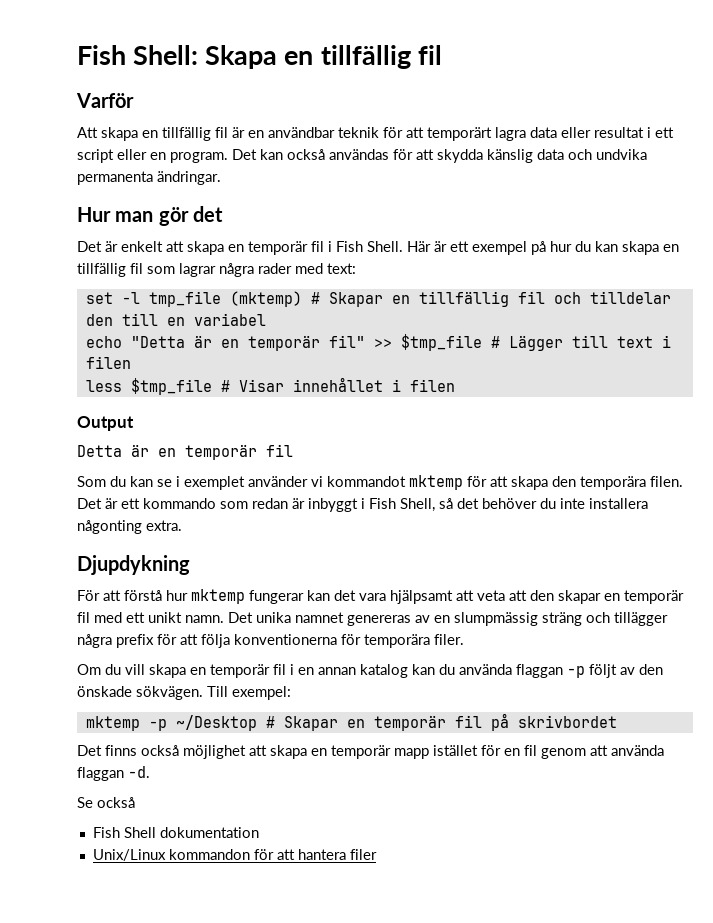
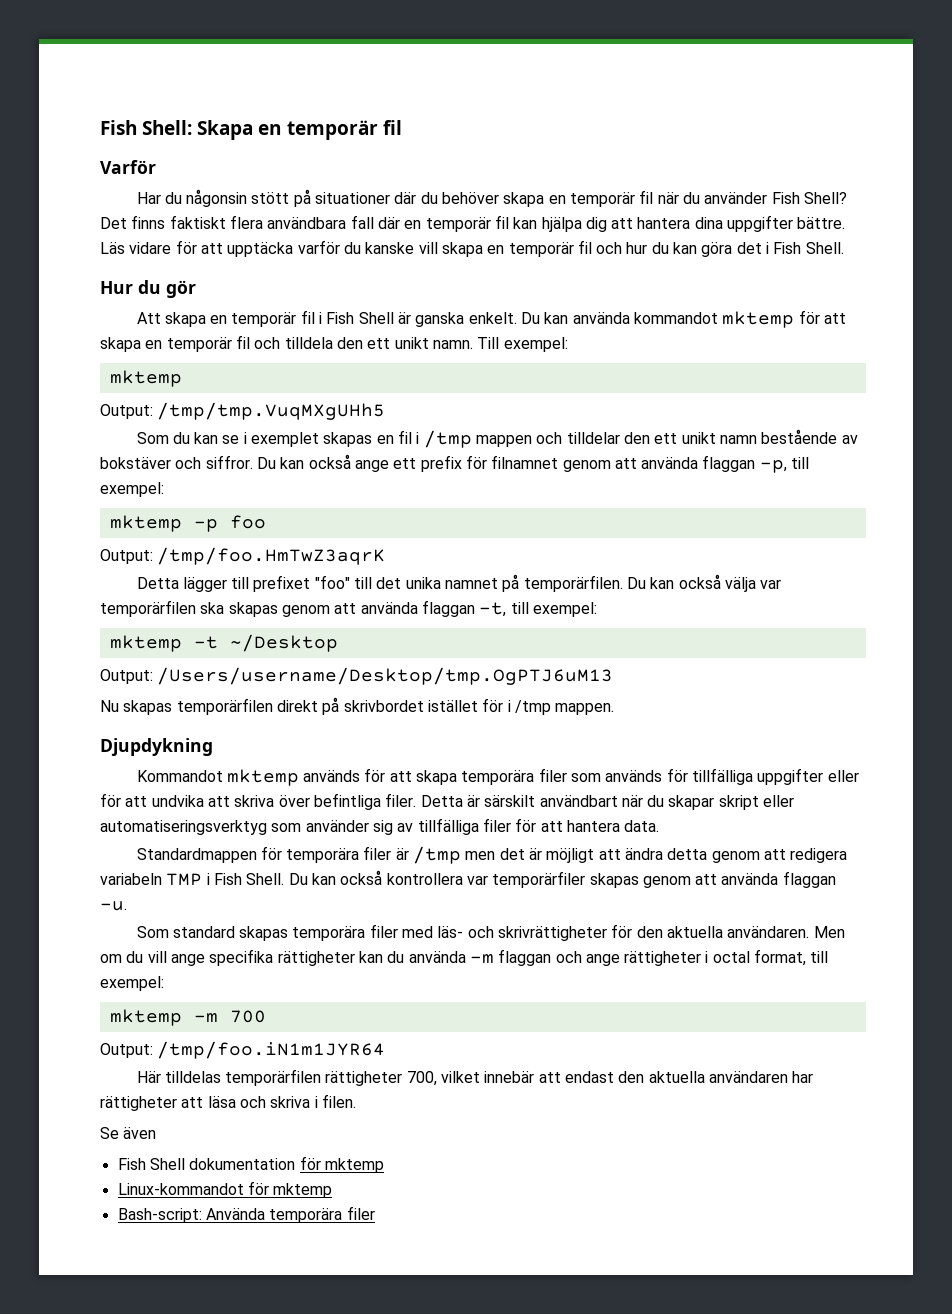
[320,45,411,69] tillfällig -> [286,120,378,140] temporär
[77,127,674,141] [77,149,647,163] [77,171,221,185] Att skapa en tillfällig fil är en användbar teknik för att temporärt lagra data eller resultat i ett script eller en program. Det kan också användas för att skydda känslig data och undvika permanenta ändringar. -> [136,189,847,207] [100,215,846,232] [100,240,844,257] Har du någonsin stött på situationer där du behöver skapa en temporär fil när du använder Fish Shell? Det finns faktiskt flera användbara fall där en temporär fil kan hjälpa dig att hantera dina uppgifter bättre. Läs vidare för att upptäcka varför du kanske vill skapa en temporär fil och hur du kan göra det i Fish Shell.
[115,211,154,222] man -> [138,280,161,294] du
[192,206,223,222] [77,241,184,252] det // Det är enkelt att -> [136,312,161,324] // Att
[367,241,679,255] [77,263,356,277] [85,291,671,307] [85,313,266,326] [85,334,671,351] [85,356,131,369] [85,377,455,395] [77,416,134,431] [77,444,293,460] Shell. Här är ett exempel på hur du kan skapa en tillfällig fil som lagrar några rader med text: // set -l tmp_file (mktemp) # Skapar en tillfällig fil och tilldelar den till en variabel // echo "Detta är en temporär fil" >> $tmp_file # Lägger till text i filen // less $tmp_file # Visar innehållet i filen // Output // Detta är en temporär fil -> [358,310,846,328] [100,335,568,352] [109,370,182,387] [100,402,386,420] Shell är ganska enkelt. Du kan använda kommandot mktemp för att skapa en temporär fil och tilldela den ett unikt namn. Till exempel: // mktemp // Output: /tmp/tmp.VuqMXgUHh5
[248,475,683,490] [77,498,648,512] [77,520,182,534] [77,555,190,575] [77,589,684,604] [77,612,668,626] [77,634,464,648] [77,664,663,678] [77,686,291,700] [85,713,617,731] [77,745,664,759] [77,766,150,781] använder vi kommandot mktemp för att skapa den temporära filen. Det är ett kommando som redan är inbyggt i Fish Shell, så det behöver du inte installera någonting extra. // Djupdykning // För att förstå hur mktemp fungerar kan det vara hjälpsamt att veta att den skapar en temporär fil med ett unikt namn. Det unika namnet genereras av en slumpmässig sträng och tillägger några prefix för att följa konventionerna för temporära filer. // Om du vill skapa en temporär fil i en annan katalog kan du använda flaggan -p följt av den önskade sökvägen. Till exempel: // mktemp -p ~/Desktop # Skapar en temporär fil på skrivbordet // Det finns också möjlighet att skapa en temporär mapp istället för en fil genom att använda flaggan -d. -> [323,429,858,448] [100,454,810,473] [100,482,164,497] [109,515,266,532] [100,547,386,565] [136,574,782,592] [100,600,597,617] [109,634,338,652] [100,667,614,685] [100,697,615,715] [100,738,213,756] [136,768,859,786] [100,793,795,810] [100,818,660,835] [136,846,848,864] [100,870,836,888] [100,901,127,911] [136,924,845,941] [100,949,829,966] [100,976,164,991] [109,1009,266,1026] [100,1041,386,1059] [136,1069,814,1086] [100,1094,356,1111] skapas en fil i /tmp mappen och tilldelar den ett unikt namn bestående av bokstäver och siffror. Du kan också ange ett prefix för filnamnet genom att använda flaggan -p, till exempel: // mktemp -p foo // Output: /tmp/foo.HmTwZ3aqrK // Detta lägger till prefixet "foo" till det unika namnet på temporärfilen. Du kan också välja var temporärfilen ska skapas genom att använda flaggan -t, till exempel: // mktemp -t ~/Desktop // Output: /Users/username/Desktop/tmp.OgPTJ6uM13 // Nu skapas temporärfilen direkt på skrivbordet istället för i /tmp mappen. // Djupdykning // Kommandot mktemp används för att skapa temporära filer som används för tillfälliga uppgifter eller för att undvika att skriva över befintliga filer. Detta är särskilt användbart när du skapar skript eller automatiseringsverktyg som använder sig av tillfälliga filer för att hantera data. // Standardmappen för temporära filer är /tmp men det är möjligt att ändra detta genom att redigera variabeln TMP i Fish Shell. Du kan också kontrollera var temporärfiler skapas genom att använda flaggan -u. // Som standard skapas temporära filer med läs- och skrivrättigheter för den aktuella användaren. Men om du vill ange specifika rättigheter kan du använda -m flaggan och ange rättigheter i octal format, till exempel: // mktemp -m 700 // Output: /tmp/foo.iN1m1JYR64 // Här tilldelas temporärfilen rättigheter 700, vilket innebär att endast den aktuella användaren har rättigheter att läsa och skriva i filen.
[97,797,135,808] också -> [123,1127,157,1139] även
[92,849,346,861] // Unix/Linux kommandon för att hantera -> [299,1156,384,1173] [117,1181,333,1198] [117,1208,343,1223] för mktemp // Linux-kommandot för mktemp // Bash-script: Använda temporära

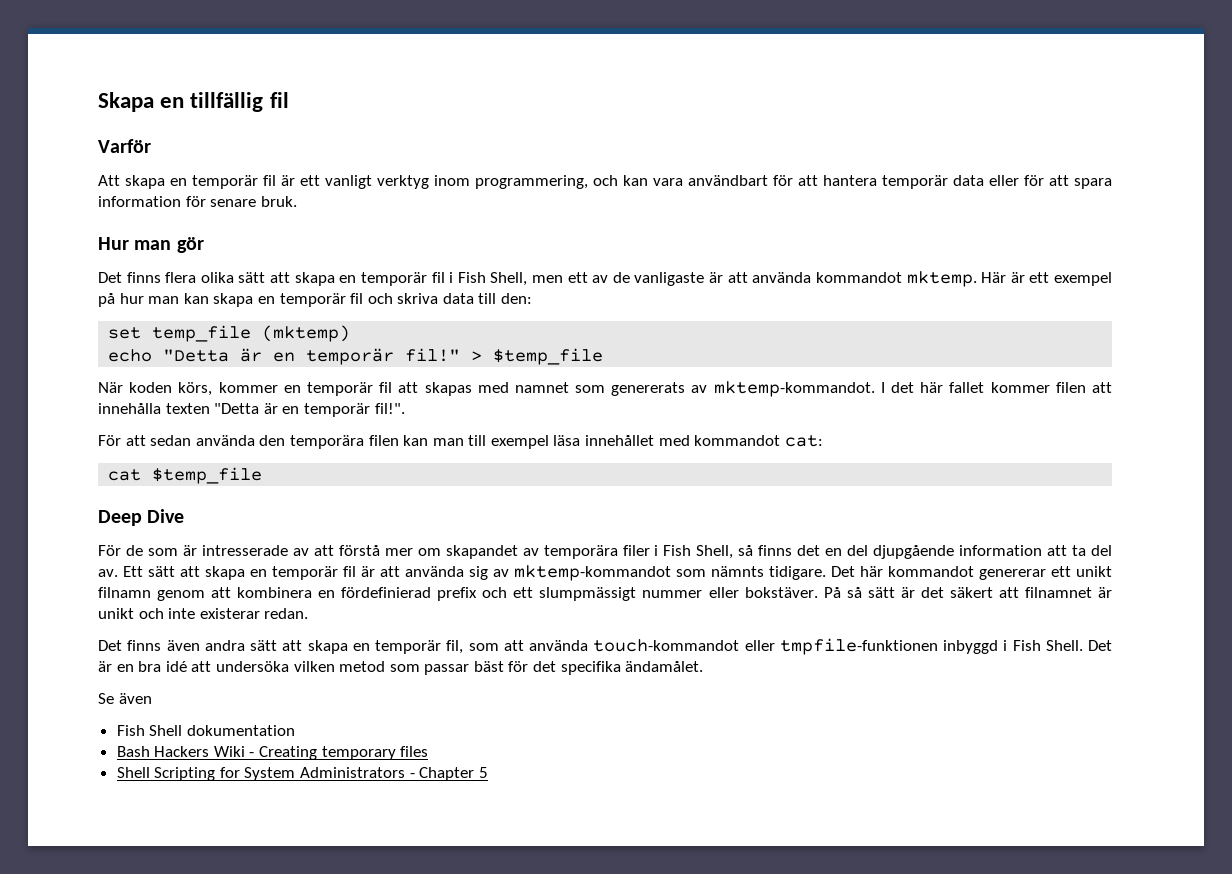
[100,120,193,135] Fish Shell: -> (98, 102) none
[286,120,378,140] temporär -> [190,92,264,112] tillfällig
[136,189,847,207] [100,215,846,232] [100,240,844,257] [100,280,196,298] // Har du någonsin stött på situationer där du behöver skapa en temporär fil när du använder Fish Shell? Det finns faktiskt flera användbara fall där en temporär fil kan hjälpa dig att hantera dina uppgifter bättre. Läs vidare för att upptäcka varför du kanske vill skapa en temporär fil och hur du kan göra det i Fish Shell. // Hur du gör -> (151, 146) none
[319,310,846,328] [100,335,568,352] [109,370,182,387] [100,402,386,420] [136,429,858,448] [100,454,810,473] [100,482,164,497] [109,515,266,532] [100,547,386,565] [136,574,782,592] [100,600,597,617] [109,634,338,652] [100,667,614,685] [100,697,615,715] [100,738,213,756] [136,768,859,786] [100,793,795,810] [100,818,660,835] [136,846,848,864] [100,870,836,888] [100,901,127,911] [136,924,845,941] [100,949,829,966] [100,976,164,991] [109,1009,266,1026] [100,1041,386,1059] [136,1069,814,1086] [100,1094,356,1111] i Fish Shell är ganska enkelt. Du kan använda kommandot mktemp för att skapa en temporär fil och tilldela den ett unikt namn. Till exempel: // mktemp // Output: /tmp/tmp.VuqMXgUHh5 // Som du kan se i exemplet skapas en fil i /tmp mappen och tilldelar den ett unikt namn bestående av bokstäver och siffror. Du kan också ange ett prefix för filnamnet genom att använda flaggan -p, till exempel: // mktemp -p foo // Output: /tmp/foo.HmTwZ3aqrK // Detta lägger till prefixet "foo" till det unika namnet på temporärfilen. Du kan också välja var temporärfilen ska skapas genom att använda flaggan -t, till exempel: // mktemp -t ~/Desktop // Output: /Users/username/Desktop/tmp.OgPTJ6uM13 // Nu skapas temporärfilen direkt på skrivbordet istället för i /tmp mappen. // Djupdykning // Kommandot mktemp används för att skapa temporära filer som används för tillfälliga uppgifter eller för att undvika att skriva över befintliga filer. Detta är särskilt användbart när du skapar skript eller automatiseringsverktyg som använder sig av tillfälliga filer för att hantera data. // Standardmappen för temporära filer är /tmp men det är möjligt att ändra detta genom att redigera variabeln TMP i Fish Shell. Du kan också kontrollera var temporärfiler skapas genom att använda flaggan -u. // Som standard skapas temporära filer med läs- och skrivrättigheter för den aktuella användaren. Men om du vill ange specifika rättigheter kan du använda -m flaggan och ange rättigheter i octal format, till exempel: // mktemp -m 700 // Output: /tmp/foo.iN1m1JYR64 // Här tilldelas temporärfilen rättigheter 700, vilket innebär att endast den aktuella användaren har rättigheter att läsa och skriva i filen. -> [281,175,1112,189] [98,196,297,207] [98,237,204,253] [98,271,1113,287] [98,293,533,307] [108,325,351,342] [108,348,604,365] [98,381,1112,397] [98,403,405,417] [98,435,823,449] [108,467,263,484] [98,509,185,526] [98,545,1112,559] [98,565,1112,581] [98,587,1112,601] [98,608,309,619] [98,638,1112,655] [98,661,704,675] är ett vanligt verktyg inom programmering, och kan vara användbart för att hantera temporär data eller för att spara information för senare bruk. // Hur man gör // Det finns flera olika sätt att skapa en temporär fil i Fish Shell, men ett av de vanligaste är att använda kommandot mktemp. Här är ett exempel på hur man kan skapa en temporär fil och skriva data till den: // set temp_file (mktemp) // echo "Detta är en temporär fil!" > $temp_file // När koden körs, kommer en temporär fil att skapas med namnet som genererats av mktemp-kommandot. I det här fallet kommer filen att innehålla texten "Detta är en temporär fil!". // För att sedan använda den temporära filen kan man till exempel läsa innehållet med kommandot cat: // cat $temp_file // Deep Dive // För de som är intresserade av att förstå mer om skapandet av temporära filer i Fish Shell, så finns det en del djupgående information att ta del av. Ett sätt att skapa en temporär fil är att använda sig av mktemp-kommandot som nämnts tidigare. Det här kommandot genererar ett unikt filnamn genom att kombinera en fördefinierad prefix och ett slumpmässigt nummer eller bokstäver. På så sätt är det säkert att filnamnet är unikt och inte existerar redan. // Det finns även andra sätt att skapa en temporär fil, som att använda touch-kommandot eller tmpfile-funktionen inbyggd i Fish Shell. Det är en bra idé att undersöka vilken metod som passar bäst för det specifika ändamålet.
[299,1156,384,1173] [117,1181,333,1198] [117,1206,375,1223] för mktemp // Linux-kommandot för mktemp // Bash-script: Använda temporära filer -> [116,746,429,760] [116,767,488,781] // Bash Hackers Wiki - Creating temporary files // Shell Scripting for System Administrators - Chapter 5

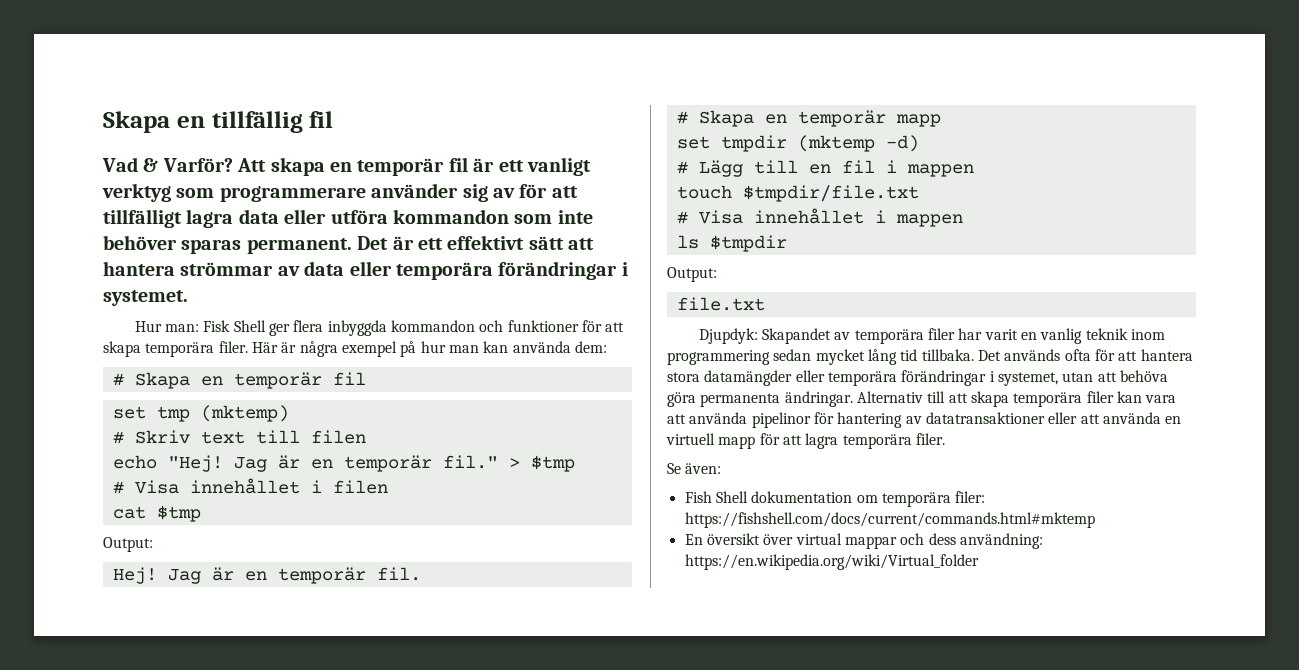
[98,139,151,153] Varför // -> [102,157,233,172] Vad & Varför?
[434,175,1112,189] [98,196,297,207] [98,237,204,253] [98,271,977,287] inom programmering, och kan vara användbart för att hantera temporär data eller för att spara information för senare bruk. // Hur man gör // Det finns flera olika sätt att skapa en temporär fil i Fish Shell, men ett av de vanligaste är att använda kommandot mktemp. -> [176,183,578,202] [103,209,593,228] [103,235,595,254] [103,261,628,280] [103,290,188,306] [134,320,625,336] [103,341,248,357] som programmerare använder sig av för att tillfälligt lagra data eller utföra kommandon som inte behöver sparas permanent. Det är ett effektivt sätt att hantera strömmar av data eller temporära förändringar i systemet. // Hur man: Fisk Shell ger flera inbyggda kommandon och funktioner för att skapa temporära filer.
[1029,272,1050,283] ett -> [299,341,338,357] några
[213,293,533,307] [108,325,252,342] skapa en temporär fil och skriva data till den: // set temp_file -> [512,341,607,353] [112,372,366,389] [112,406,190,422] använda dem: // # Skapa en temporär fil // set tmp
(351, 333) none -> [112,430,366,444] // # Skriv text till filen
[163,348,604,365] [98,381,1112,397] [98,403,405,417] [98,435,823,449] [108,467,263,484] [98,509,185,526] [98,545,1112,559] [98,565,1112,581] [98,587,1112,601] [98,608,309,619] [98,638,1112,655] [98,661,704,675] "Detta är en temporär fil!" > $temp_file // När koden körs, kommer en temporär fil att skapas med namnet som genererats av mktemp-kommandot. I det här fallet kommer filen att innehålla texten "Detta är en temporär fil!". // För att sedan använda den temporära filen kan man till exempel läsa innehållet med kommandot cat: // cat $temp_file // Deep Dive // För de som är intresserade av att förstå mer om skapandet av temporära filer i Fish Shell, så finns det en del djupgående information att ta del av. Ett sätt att skapa en temporär fil är att använda sig av mktemp-kommandot som nämnts tidigare. Det här kommandot genererar ett unikt filnamn genom att kombinera en fördefinierad prefix och ett slumpmässigt nummer eller bokstäver. På så sätt är det säkert att filnamnet är unikt och inte existerar redan. // Det finns även andra sätt att skapa en temporär fil, som att använda touch-kommandot eller tmpfile-funktionen inbyggd i Fish Shell. Det är en bra idé att undersöka vilken metod som passar bäst för det specifika ändamålet. -> [167,455,575,472] [112,478,388,494] [112,505,201,522] [103,537,153,552] [112,567,421,584] [676,110,941,127] [676,135,919,152] [676,160,974,177] [676,185,919,202] [676,208,963,227] [676,235,787,252] [667,267,717,282] [676,297,765,311] [698,328,1165,344] [667,349,1193,365] [667,370,1168,386] [667,391,1177,407] [667,412,1182,428] [666,433,945,449] "Hej! Jag är en temporär fil." > $tmp // # Visa innehållet i filen // cat $tmp // Output: // Hej! Jag är en temporär fil. // # Skapa en temporär mapp // set tmpdir (mktemp -d) // # Lägg till en fil i mappen // touch $tmpdir/file.txt // # Visa innehållet i mappen // ls $tmpdir // Output: // file.txt // Djupdyk: Skapandet av temporära filer har varit en vanlig teknik inom programmering sedan mycket lång tid tillbaka. Det används ofta för att hantera stora datamängder eller temporära förändringar i systemet, utan att behöva göra permanenta ändringar. Alternativ till att skapa temporära filer kan vara att använda pipelinor för hantering av datatransaktioner eller att använda en virtuell mapp för att lagra temporära filer.
[118,693,152,704] även -> [685,463,722,474] även:
[116,746,429,760] [116,767,488,781] // Bash Hackers Wiki - Creating temporary files // Shell Scripting for System Administrators - Chapter 5 -> [856,491,986,507] [684,512,1095,528] [684,533,1043,549] [684,554,979,570] om temporära filer: https://fishshell.com/docs/current/commands.html#mktemp // En översikt över virtual mappar och dess användning: https://en.wikipedia.org/wiki/Virtual_folder

